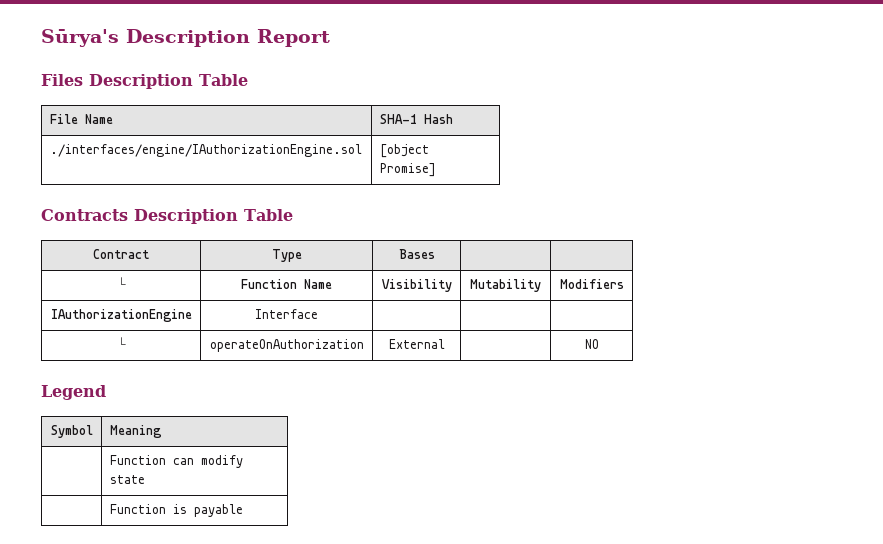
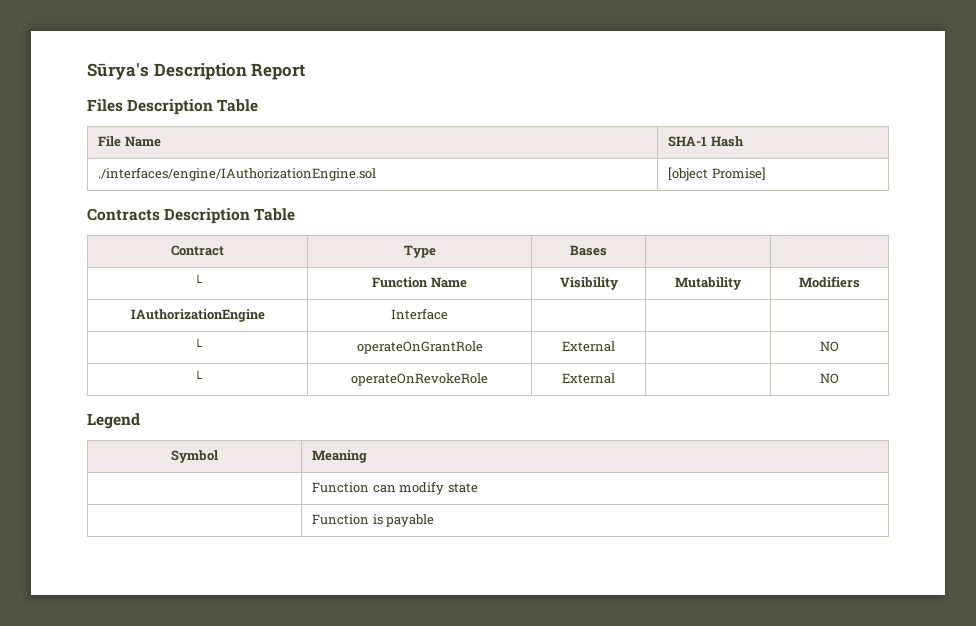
[209,339,364,352] operateOnAuthorization -> [356,341,483,354] [562,341,615,352] [820,341,839,352] [193,370,202,383] [351,373,488,386] operateOnGrantRole | External | | NO // └ | operateOnRevokeRole

